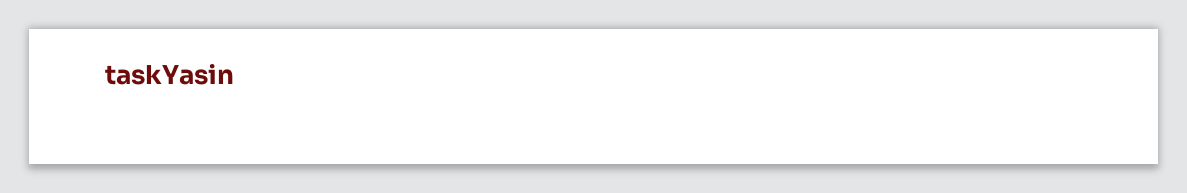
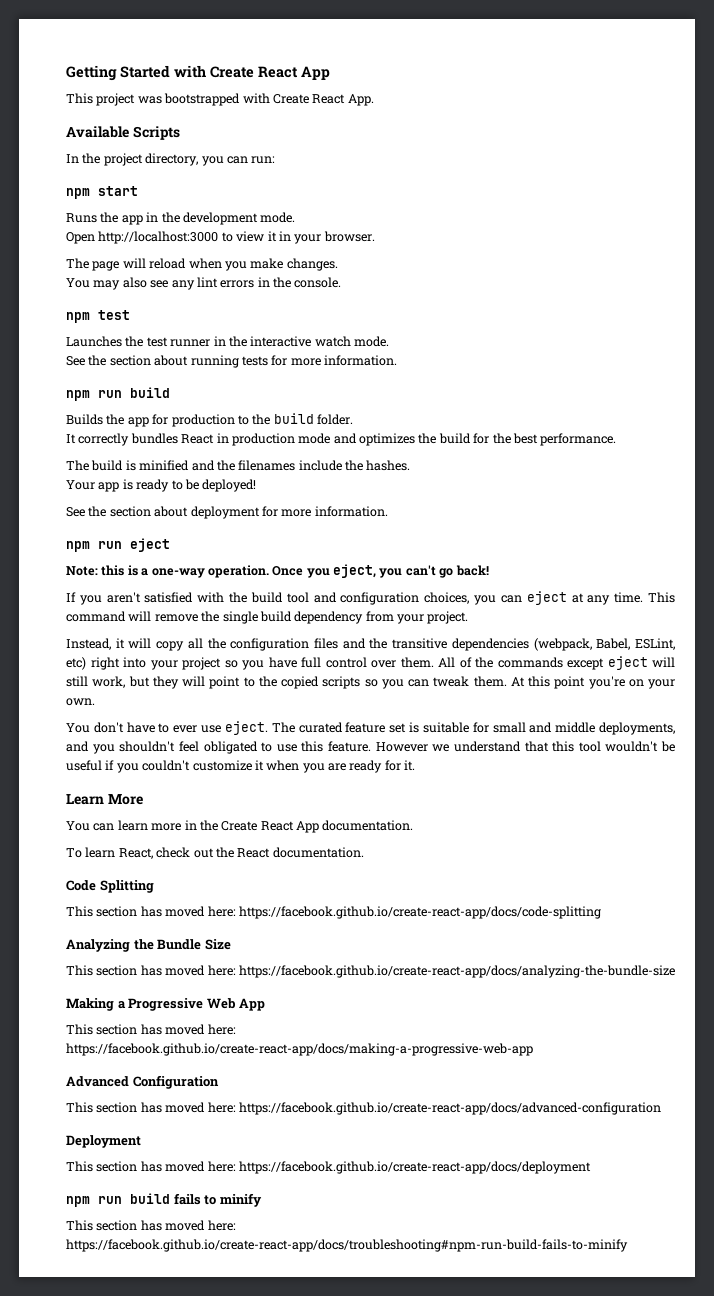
[105,64,234,85] taskYasin -> [66,65,330,81] [66,93,374,106] [66,126,180,140] [66,153,276,166] [66,186,138,199] [66,212,296,225] [66,231,375,244] [66,258,338,271] [66,277,342,290] [66,310,130,323] [66,336,389,347] [66,355,397,368] [66,387,170,401] [66,413,353,427] [66,433,617,446] [66,460,411,471] [66,479,257,492] [66,506,388,519] [66,538,170,552] [66,564,489,578] [66,591,676,605] [66,611,469,624] [66,638,675,651] [66,656,675,670] [66,676,675,689] [66,698,95,706] [66,721,675,735] [66,741,675,754] [66,760,416,773] [66,794,143,805] [66,820,414,833] [66,847,364,859] [66,880,154,893] [66,906,601,919] [66,939,231,952] [66,965,675,978] [66,998,266,1011] [66,1024,236,1035] [66,1043,533,1056] [66,1075,219,1089] [66,1102,661,1115] [66,1135,141,1148] [66,1161,591,1174] [66,1193,262,1207] [66,1220,236,1231] [66,1239,628,1252] Getting Started with Create React App // This project was bootstrapped with Create React App. // Available Scripts // In the project directory, you can run: // npm start // Runs the app in the development mode. // Open http://localhost:3000 to view it in your browser. // The page will reload when you make changes. // You may also see any lint errors in the console. // npm test // Launches the test runner in the interactive watch mode. // See the section about running tests for more information. // npm run build // Builds the app for production to the build folder. // It correctly bundles React in production mode and optimizes the build for the best performance. // The build is minified and the filenames include the hashes. // Your app is ready to be deployed! // See the section about deployment for more information. // npm run eject // Note: this is a one-way operation. Once you eject, you can't go back! // If you aren't satisfied with the build tool and configuration choices, you can eject at any time. This command will remove the single build dependency from your project. // Instead, it will copy all the configuration files and the transitive dependencies (webpack, Babel, ESLint, etc) right into your project so you have full control over them. All of the commands except eject will still work, but they will point to the copied scripts so you can tweak them. At this point you're on your own. // You don't have to ever use eject. The curated feature set is suitable for small and middle deployments, and you shouldn't feel obligated to use this feature. However we understand that this tool wouldn't be useful if you couldn't customize it when you are ready for it. // Learn More // You can learn more in the Create React App documentation. // To learn React, check out the React documentation. // Code Splitting // This section has moved here: https://facebook.github.io/create-react-app/docs/code-splitting // Analyzing the Bundle Size // This section has moved here: https://facebook.github.io/create-react-app/docs/analyzing-the-bundle-size // Making a Progressive Web App // This section has moved here: https://facebook.github.io/create-react-app/docs/making-a-progressive-web-app // Advanced Configuration // This section has moved here: https://facebook.github.io/create-react-app/docs/advanced-configuration // Deployment // This section has moved here: https://facebook.github.io/create-react-app/docs/deployment // npm run build fails to minify // This section has moved here: https://facebook.github.io/create-react-app/docs/troubleshooting#npm-run-build-fails-to-minify

